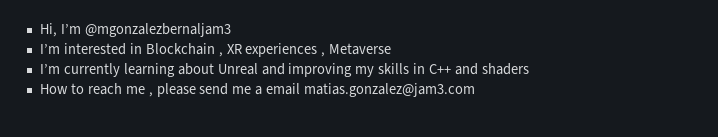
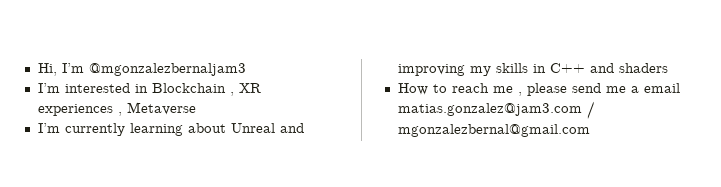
(476, 90) none -> [586,101,595,119] [397,124,590,137] / mgonzalezbernal@gmail.com

